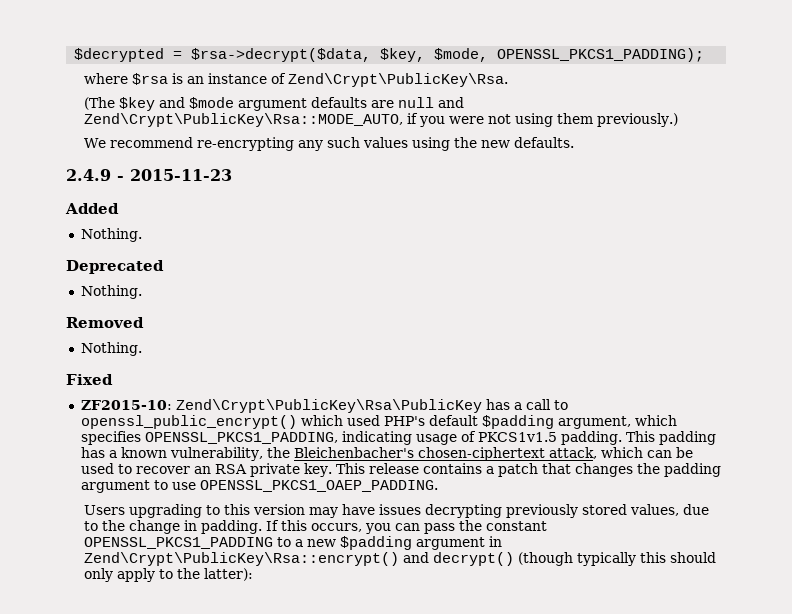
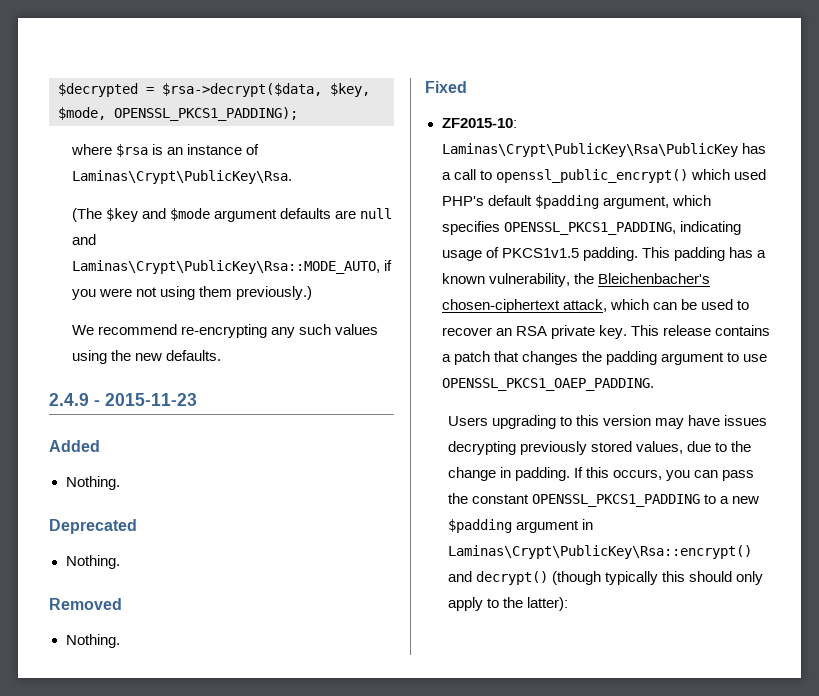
[288,73,509,87] Zend\Crypt\PublicKey\Rsa. -> [71,170,292,184] Laminas\Crypt\PublicKey\Rsa.
[84,113,404,127] Zend\Crypt\PublicKey\Rsa::MODE_AUTO, -> [71,260,380,274] Laminas\Crypt\PublicKey\Rsa::MODE_AUTO,
[175,399,482,413] Zend\Crypt\PublicKey\Rsa\PublicKey -> [441,143,738,157] Laminas\Crypt\PublicKey\Rsa\PublicKey
[84,552,400,566] Zend\Crypt\PublicKey\Rsa::encrypt() -> [447,545,752,559] Laminas\Crypt\PublicKey\Rsa::encrypt()

